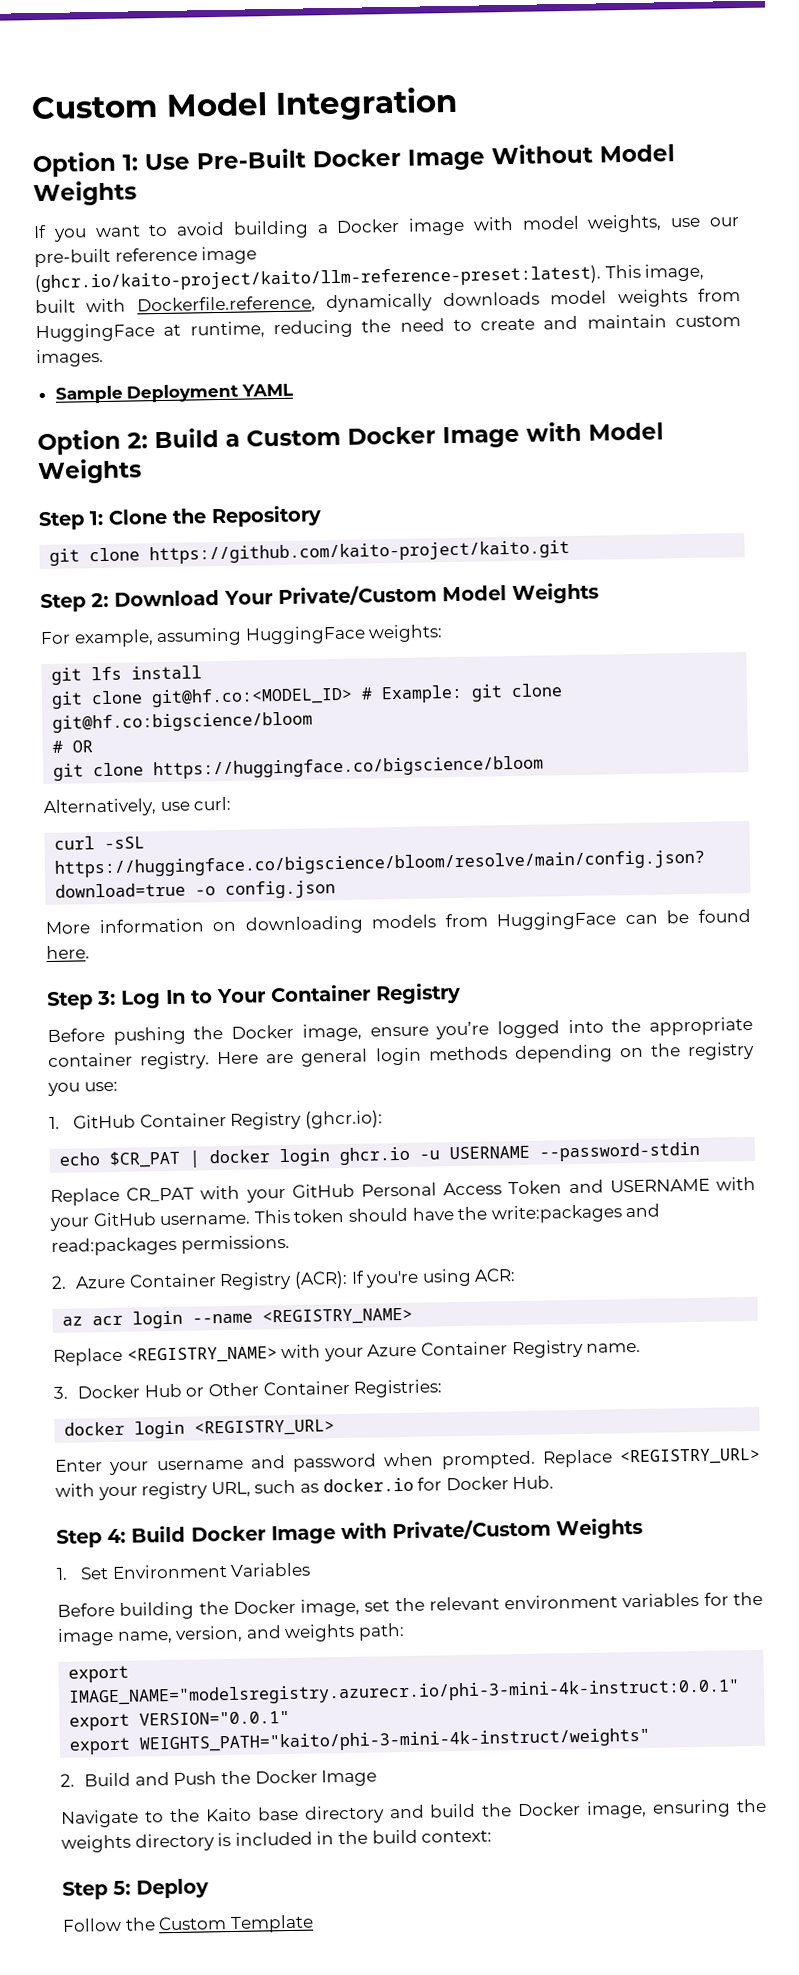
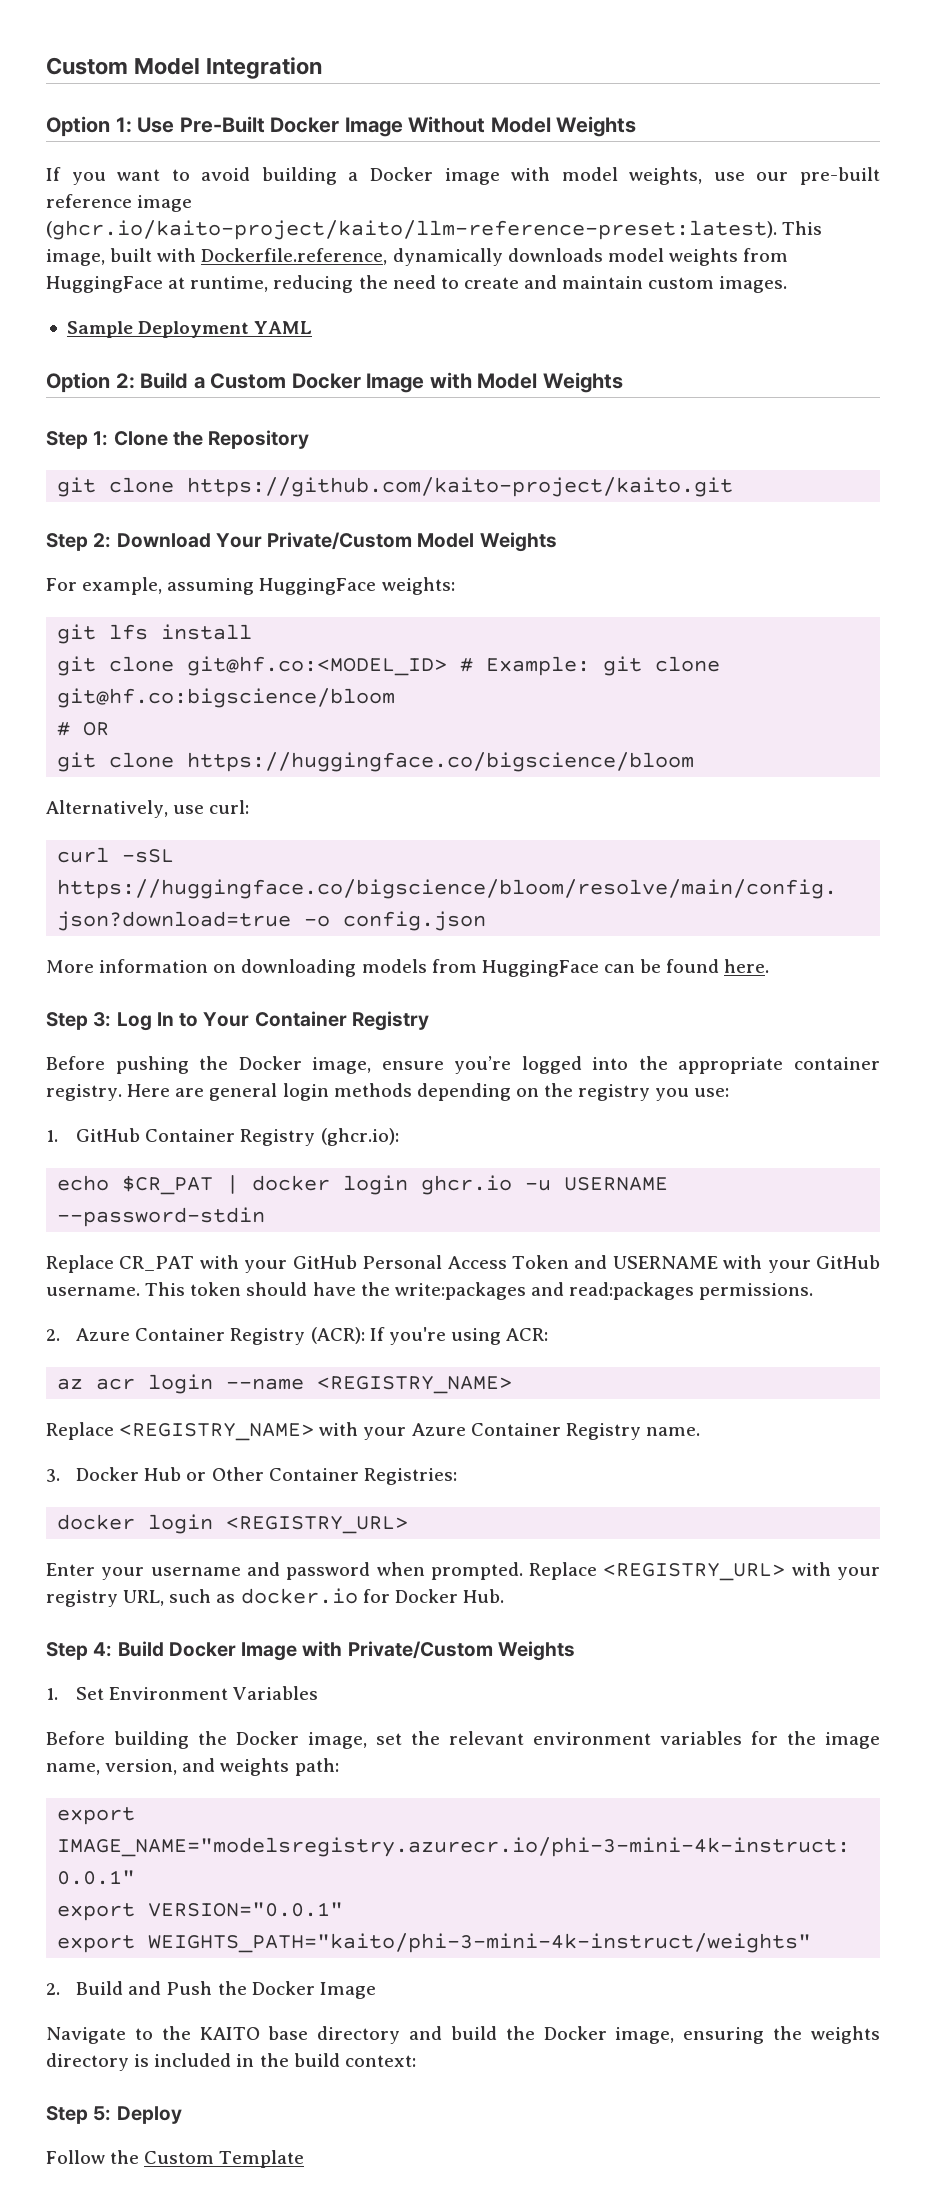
[205,1807,252,1822] Kaito -> [199,2027,260,2040] KAITO

